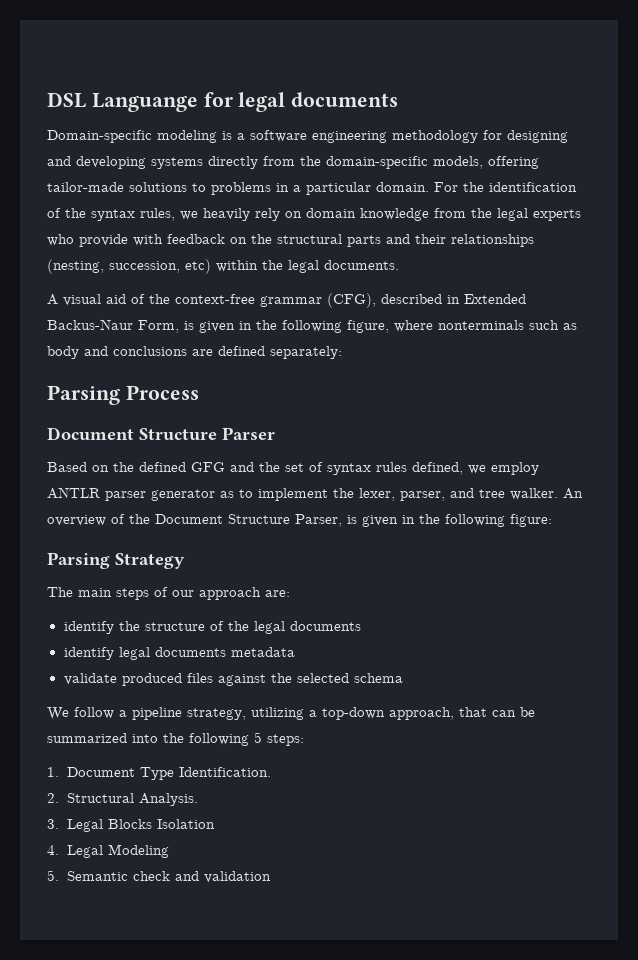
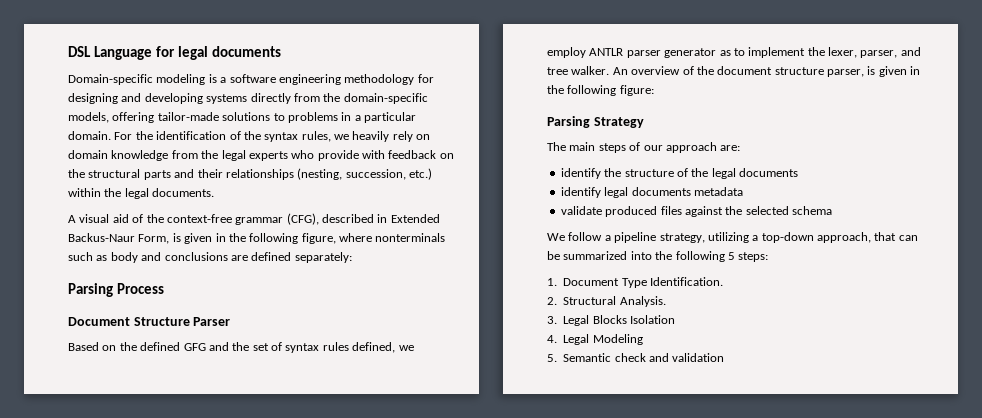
[91,93,198,112] Languange -> [93,46,152,60] Language
[185,259,211,274] etc) -> [409,168,432,180] etc.)
[155,514,342,527] Document Structure Parser, -> [717,66,864,77] document structure parser,

